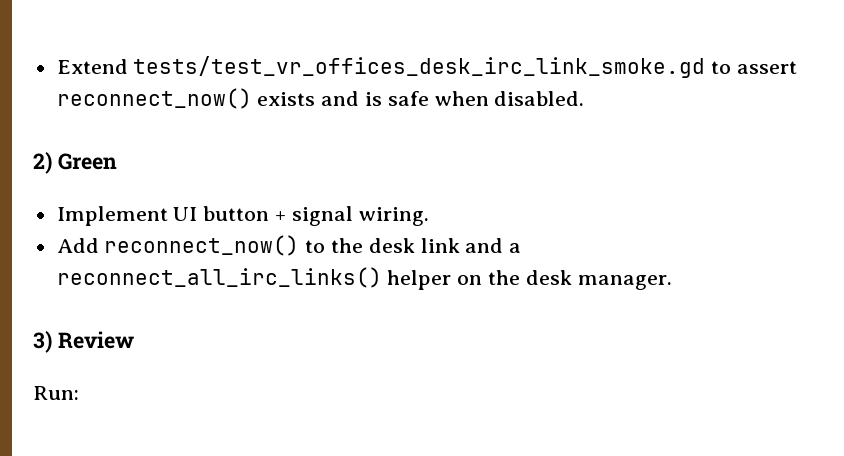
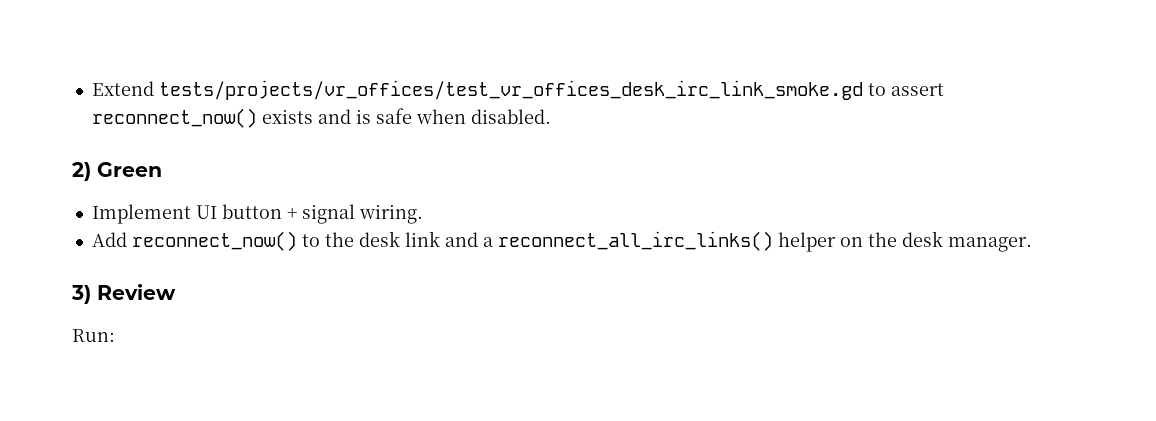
[133,56,706,78] tests/test_vr_offices_desk_irc_link_smoke.gd -> [158,80,863,100] tests/projects/vr_offices/test_vr_offices_desk_irc_link_smoke.gd

